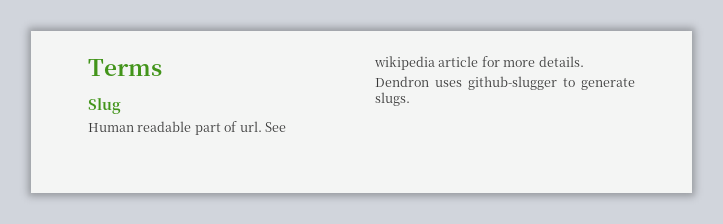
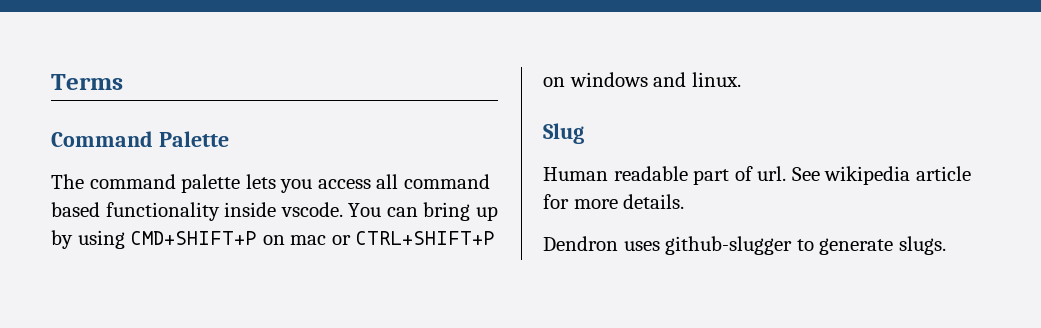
(162, 67) none -> [51,131,229,147] [51,174,490,193] [51,202,498,221] [51,230,496,249] [543,72,741,87] // Command Palette // The command palette lets you access all command based functionality inside vscode. You can bring up by using CMD+SHIFT+P on mac or CTRL+SHIFT+P on windows and linux.

